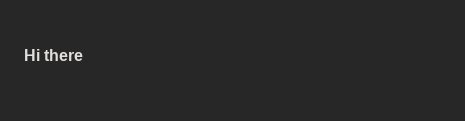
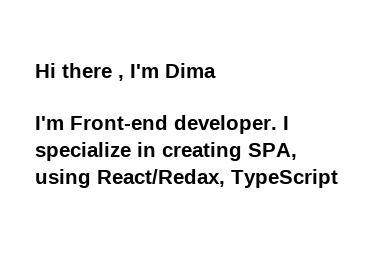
(84, 55) none -> [118,63,216,81] [35,115,289,134] [35,142,297,161] [35,169,338,188] , I'm Dima // I'm Front-end developer. I specialize in creating SPA, using React/Redax, TypeScript

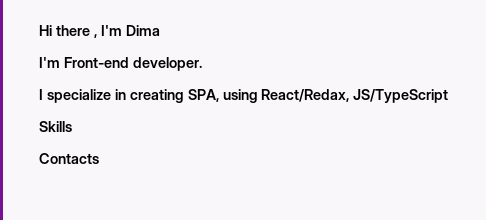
(277, 124) none -> (202, 64) //
[231,169,338,188] TypeScript -> [353,89,449,103] [39,121,72,132] [39,153,99,164] JS/TypeScript // Skills // Contacts

